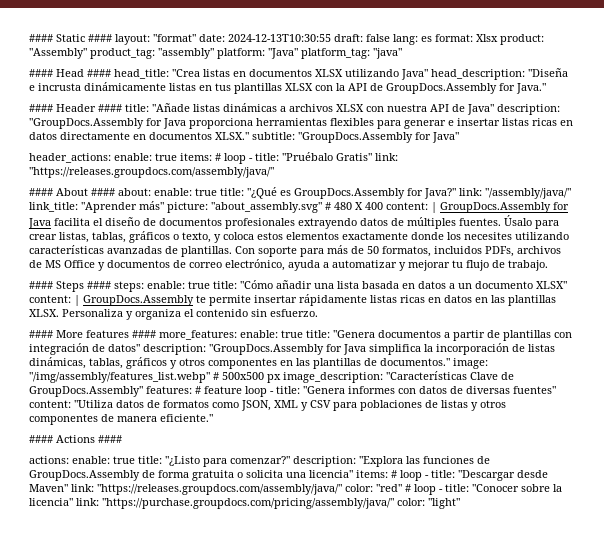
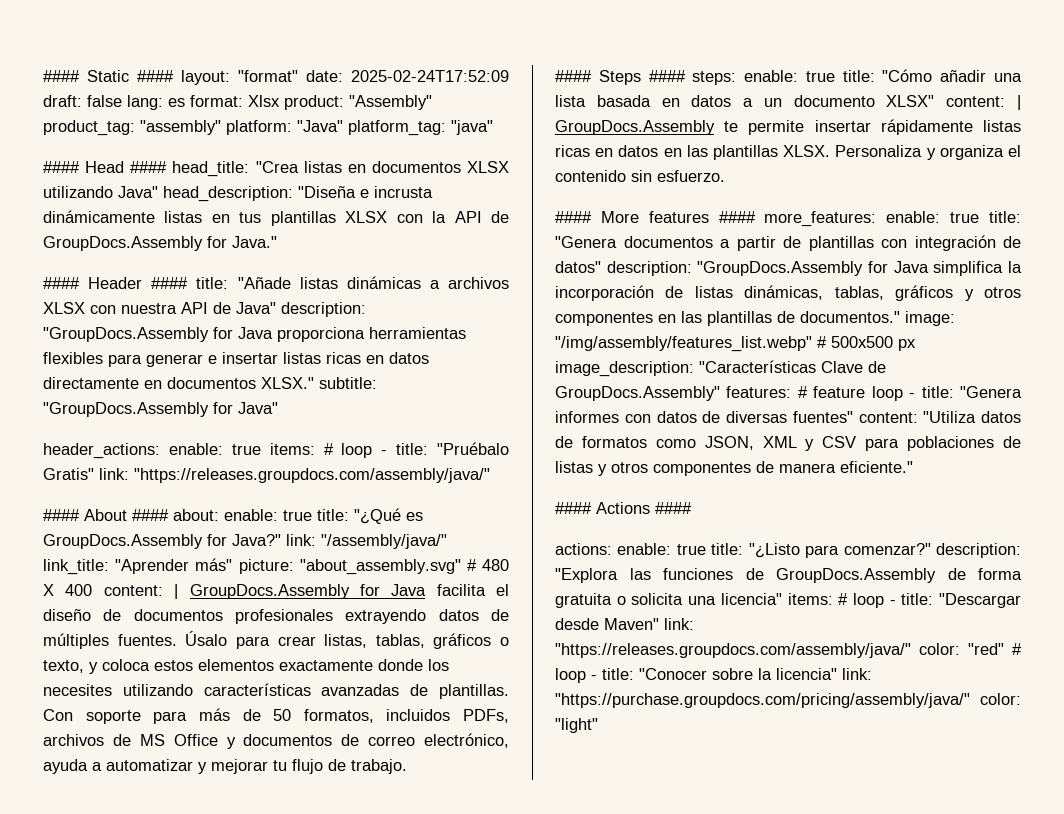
[228,34,331,42] 2024-12-13T10:30:55 -> [351,70,509,82] 2025-02-24T17:52:09

